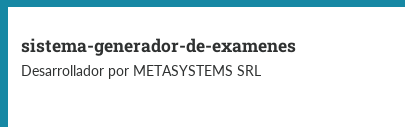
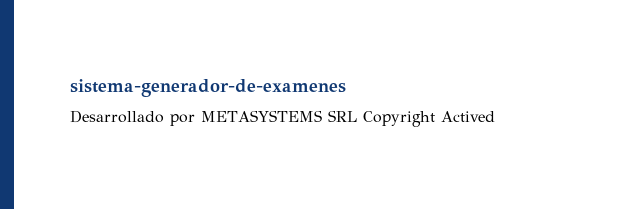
[21,65,104,76] Desarrollador -> [70,110,164,123] Desarrollado
(261, 70) none -> [362,111,495,127] Copyright Actived

